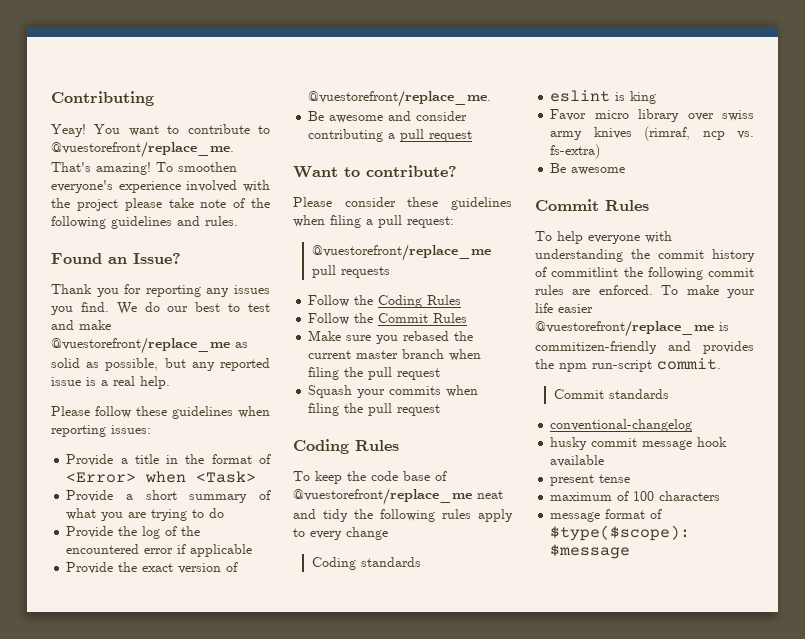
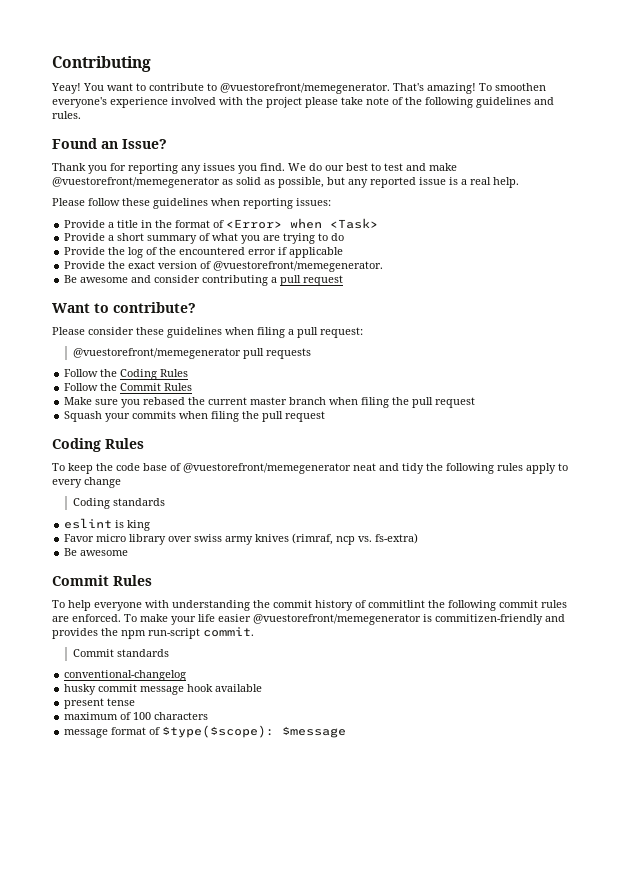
[51,141,234,158] @vuestorefront/replace_me. -> [220,83,390,94] @vuestorefront/memegenerator.
[51,337,230,354] @vuestorefront/replace_me -> [52,177,220,188] @vuestorefront/memegenerator
[308,90,492,107] @vuestorefront/replace_me. -> [213,261,384,272] @vuestorefront/memegenerator.
[311,244,491,261] @vuestorefront/replace_me -> [73,348,242,359] @vuestorefront/memegenerator
[293,488,472,505] @vuestorefront/replace_me -> [183,463,351,474] @vuestorefront/memegenerator
[535,320,714,337] @vuestorefront/replace_me -> [253,614,421,625] @vuestorefront/memegenerator

